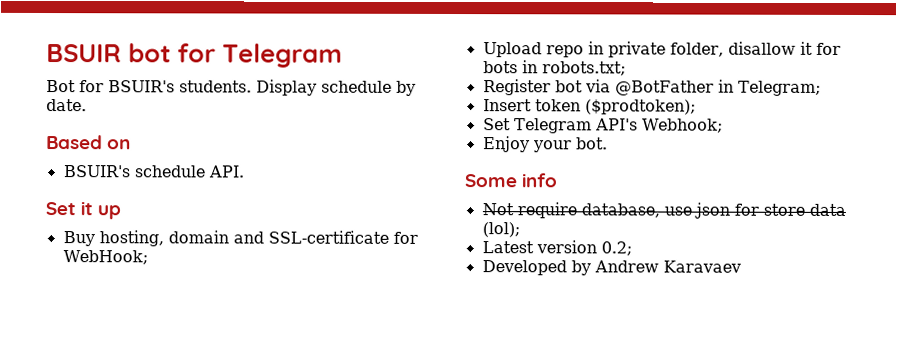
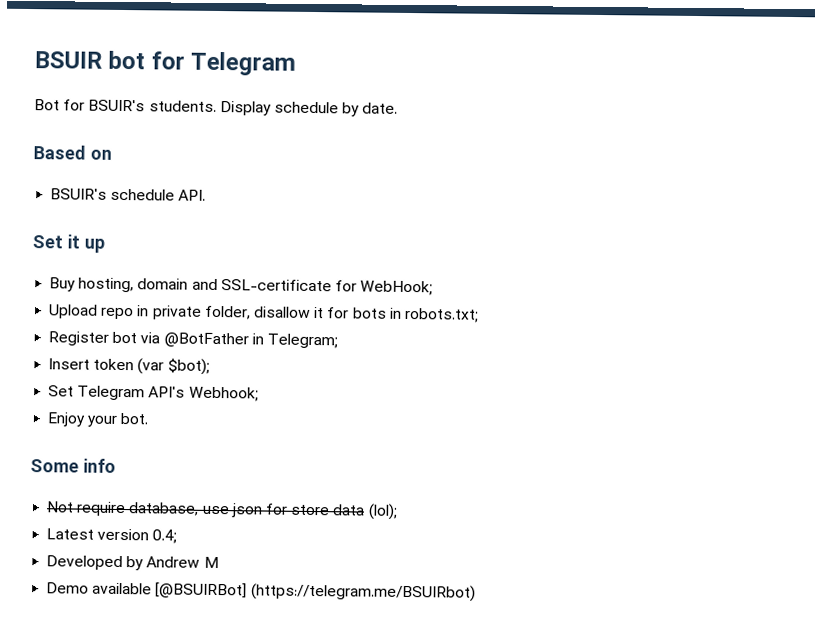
[584,99,696,115] ($prodtoken); -> [137,358,210,375] (var $bot);
[600,241,632,256] 0.2; -> [152,529,178,544] 0.4;
[662,260,741,273] Karavaev -> [203,556,219,569] [46,582,476,602] M // Demo available [@BSUIRBot] (https://telegram.me/BSUIRbot)

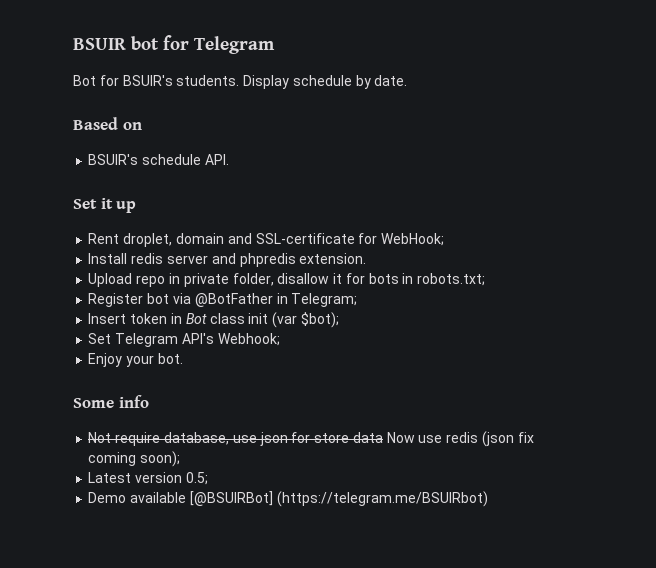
[49,277,135,293] Buy hosting, -> [88,233,173,247] Rent droplet,
(434, 288) none -> [88,253,367,267] // Install redis server and phpredis extension.
(135, 364) none -> [170,313,269,324] in Bot class init
[367,503,398,520] [46,528,178,544] [46,555,219,571] (lol); // Latest version 0.4; // Developed by Andrew M -> [386,431,534,447] [88,451,181,467] [88,472,208,485] Now use redis (json fix coming soon); // Latest version 0.5;

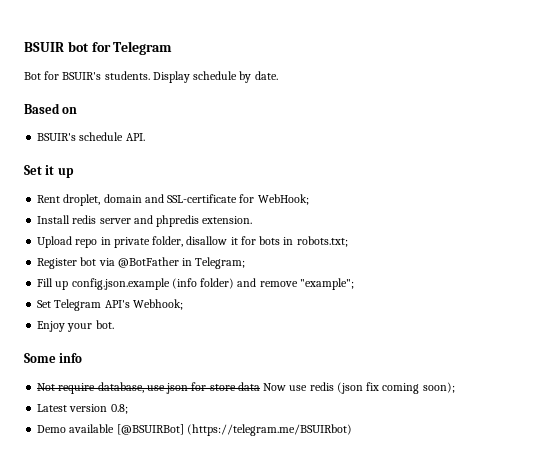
[88,312,339,328] Insert token in Bot class init (var $bot); -> [37,278,354,290] Fill up config.json.example (info folder) and remove "example";
[185,472,208,485] 0.5; -> [110,404,128,414] 0.8;

